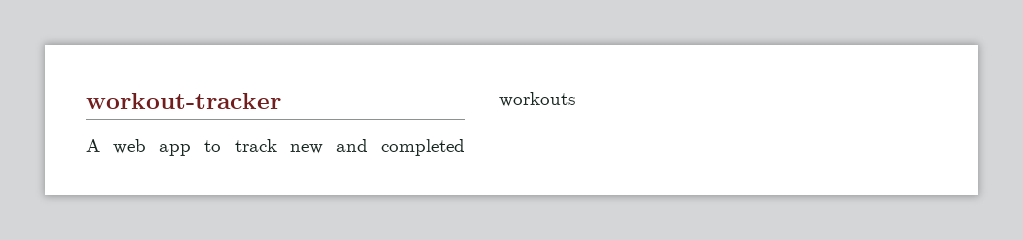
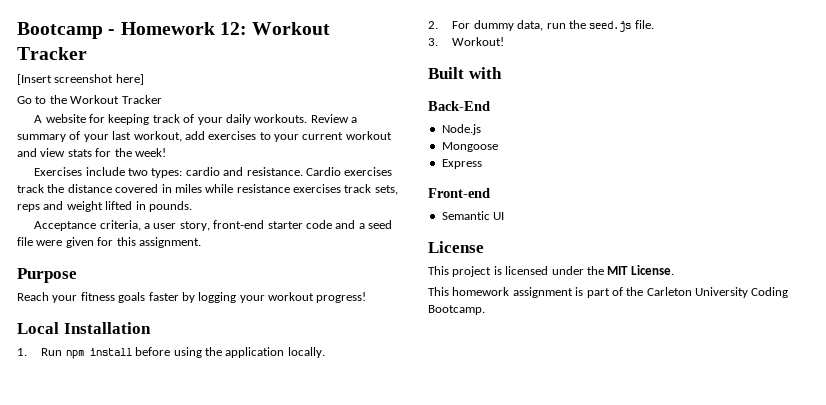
[86,93,281,109] [86,139,465,156] [499,92,575,107] workout-tracker // A web app to track new and completed workouts -> [17,22,331,39] [17,47,87,60] [17,74,144,85] [17,95,162,104] [34,114,358,125] [17,131,392,142] [17,148,166,157] [34,167,393,178] [17,184,398,195] [17,201,192,212] [34,220,393,231] [17,237,201,248] [17,268,77,283] [17,292,367,303] [17,322,151,334] [17,347,325,359] [428,20,654,32] [428,37,505,46] [428,67,502,79] [428,101,490,111] [441,124,481,135] [441,142,498,152] [441,159,482,169] [428,188,490,198] [441,211,505,220] [428,241,484,253] [428,265,674,277] [428,287,789,298] [428,305,485,315] Bootcamp - Homework 12: Workout Tracker // [Insert screenshot here] // Go to the Workout Tracker // A website for keeping track of your daily workouts. Review a summary of your last workout, add exercises to your current workout and view stats for the week! // Exercises include two types: cardio and resistance. Cardio exercises track the distance covered in miles while resistance exercises track sets, reps and weight lifted in pounds. // Acceptance criteria, a user story, front-end starter code and a seed file were given for this assignment. // Purpose // Reach your fitness goals faster by logging your workout progress! // Local Installation // 1. Run npm install before using the application locally. // 2. For dummy data, run the seed.js file. // 3. Workout! // Built with // Back-End // Node.js // Mongoose // Express // Front-end // Semantic UI // License // This project is licensed under the MIT License. // This homework assignment is part of the Carleton University Coding Bootcamp.

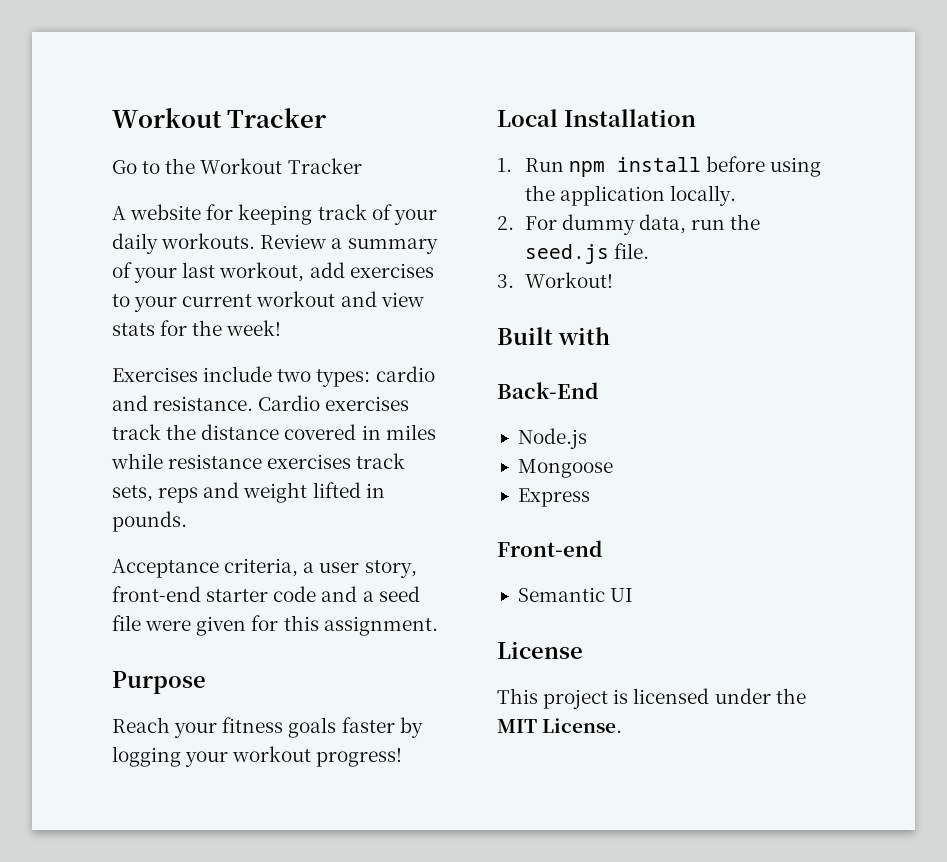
[17,22,331,39] [17,47,87,60] [17,74,144,85] Bootcamp - Homework 12: Workout Tracker // [Insert screenshot here] -> [112,108,327,128] Workout Tracker
[428,287,789,298] [428,305,485,315] // This homework assignment is part of the Carleton University Coding Bootcamp. -> (623, 725) none

